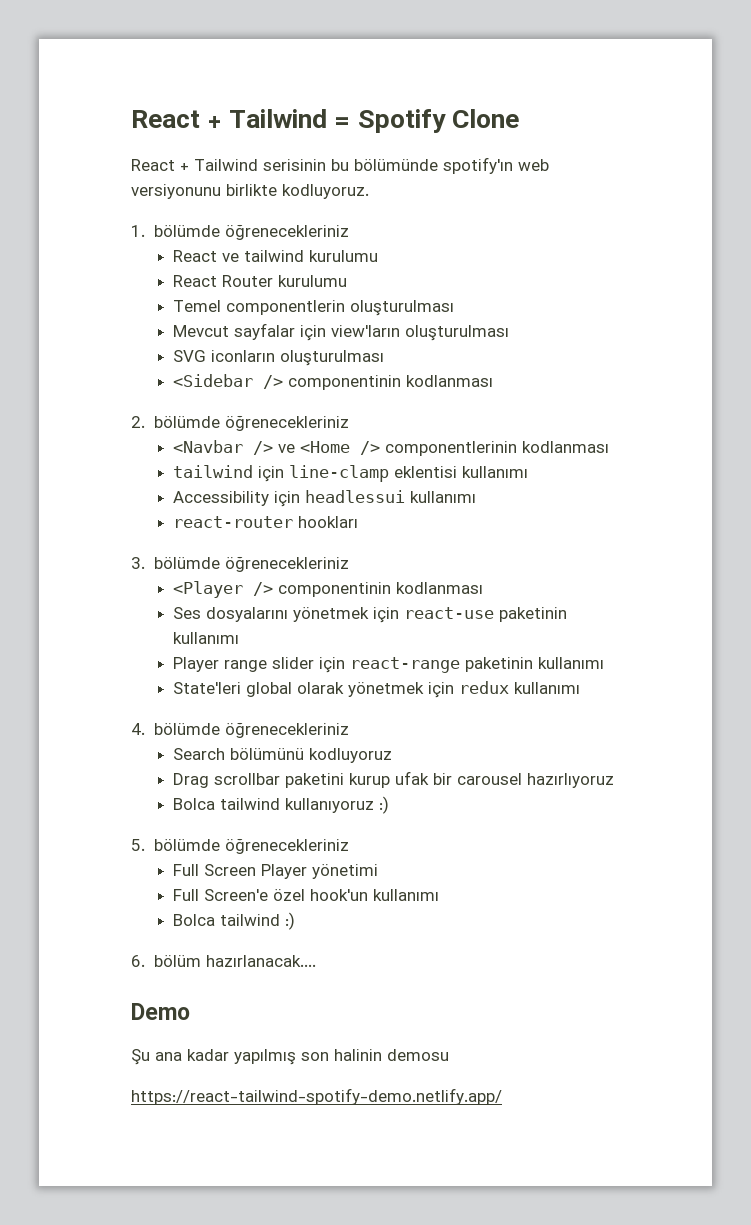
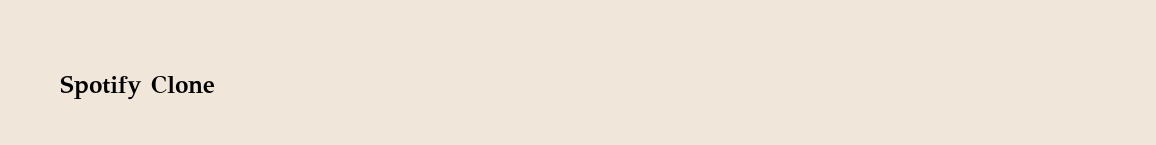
[131,109,519,133] [131,157,549,174] [131,184,369,199] [131,224,350,240] [172,250,378,262] [172,275,347,287] [172,300,454,316] [172,323,509,341] [172,350,384,366] [172,374,493,390] [131,415,350,431] [172,440,609,456] [172,465,528,482] [172,490,476,507] [172,516,358,528] [131,556,350,572] [172,581,483,598] [172,607,567,623] [172,632,239,644] [172,657,604,673] [172,681,580,698] [131,722,350,738] [172,748,392,763] [172,771,614,788] [172,796,389,814] [131,838,350,854] [172,864,378,879] [172,889,439,901] [172,912,295,930] [131,955,317,967] [131,1003,190,1020] [131,1049,449,1065] [131,1088,502,1105] React + Tailwind = Spotify Clone // React + Tailwind serisinin bu bölümünde spotify'ın web versiyonunu birlikte kodluyoruz. // 1. bölümde öğrenecekleriniz // React ve tailwind kurulumu // React Router kurulumu // Temel componentlerin oluşturulması // Mevcut sayfalar için view'ların oluşturulması // SVG iconların oluşturulması // <Sidebar /> componentinin kodlanması // 2. bölümde öğrenecekleriniz // <Navbar /> ve <Home /> componentlerinin kodlanması // tailwind için line-clamp eklentisi kullanımı // Accessibility için headlessui kullanımı // react-router hookları // 3. bölümde öğrenecekleriniz // <Player /> componentinin kodlanması // Ses dosyalarını yönetmek için react-use paketinin kullanımı // Player range slider için react-range paketinin kullanımı // State'leri global olarak yönetmek için redux kullanımı // 4. bölümde öğrenecekleriniz // Search bölümünü kodluyoruz // Drag scrollbar paketini kurup ufak bir carousel hazırlıyoruz // Bolca tailwind kullanıyoruz :) // 5. bölümde öğrenecekleriniz // Full Screen Player yönetimi // Full Screen'e özel hook'un kullanımı // Bolca tailwind :) // 6. bölüm hazırlanacak.... // Demo // Şu ana kadar yapılmış son halinin demosu // https://react-tailwind-spotify-demo.netlify.app/ -> [60,75,215,100] Spotify Clone

